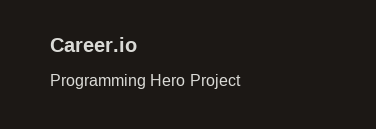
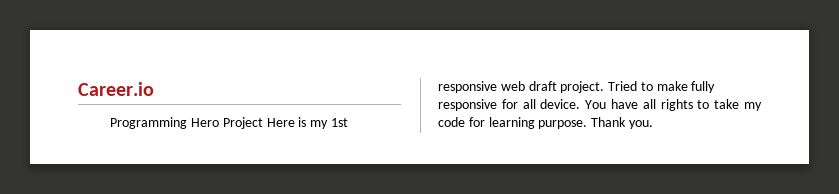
(241, 81) none -> [266,117,349,129] [438,81,716,93] [438,99,762,111] [438,117,653,129] Here is my 1st responsive web draft project. Tried to make fully responsive for all device. You have all rights to take my code for learning purpose. Thank you.

